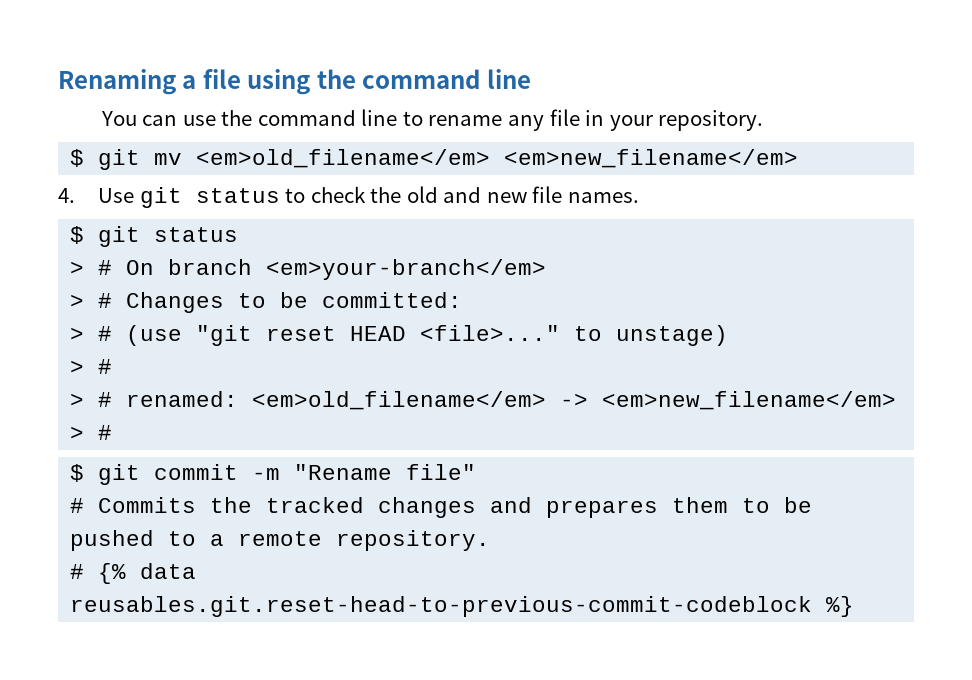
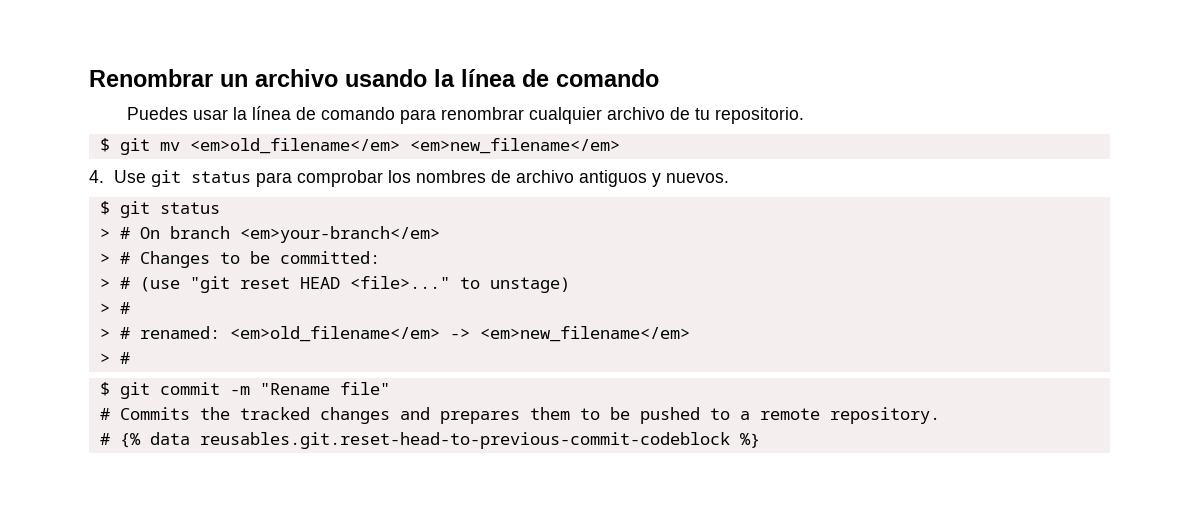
[58,69,531,95] [100,109,764,131] Renaming a file using the command line // You can use the command line to rename any file in your repository. -> [89,69,659,87] [126,106,804,124] Renombrar un archivo usando la línea de comando // Puedes usar la línea de comando para renombrar cualquier archivo de tu repositorio.
[285,186,639,203] to check the old and new file names. -> [256,170,730,187] para comprobar los nombres de archivo antiguos y nuevos.

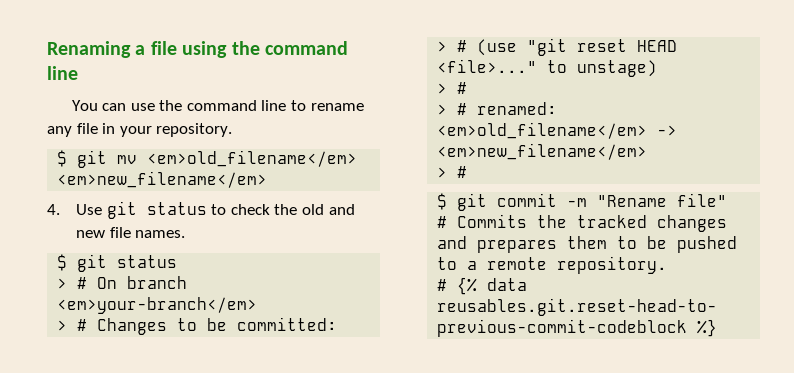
[89,69,659,87] [126,106,804,124] Renombrar un archivo usando la línea de comando // Puedes usar la línea de comando para renombrar cualquier archivo de tu repositorio. -> [47,41,348,58] [47,66,78,80] [71,100,364,111] [47,123,233,137] Renaming a file using the command line // You can use the command line to rename any file in your repository.
[256,170,730,187] para comprobar los nombres de archivo antiguos y nuevos. -> [211,204,355,215] [76,227,186,238] to check the old and new file names.

